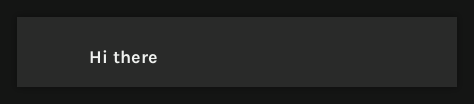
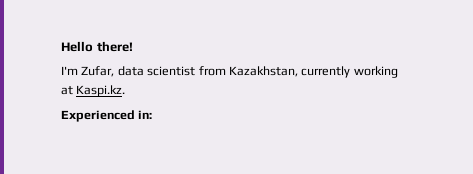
[89,50,158,64] Hi there -> [61,41,133,52] [61,66,398,78] [61,85,126,97] [61,110,153,122] Hello there! // I'm Zufar, data scientist from Kazakhstan, currently working at Kaspi.kz. // Experienced in:

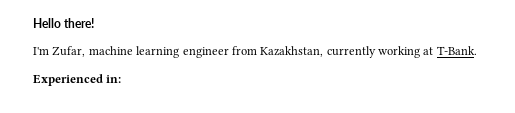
[117,66,196,76] data scientist -> [88,46,229,58] machine learning engineer
[76,85,126,97] Kaspi.kz. -> [436,46,477,55] T-Bank.

